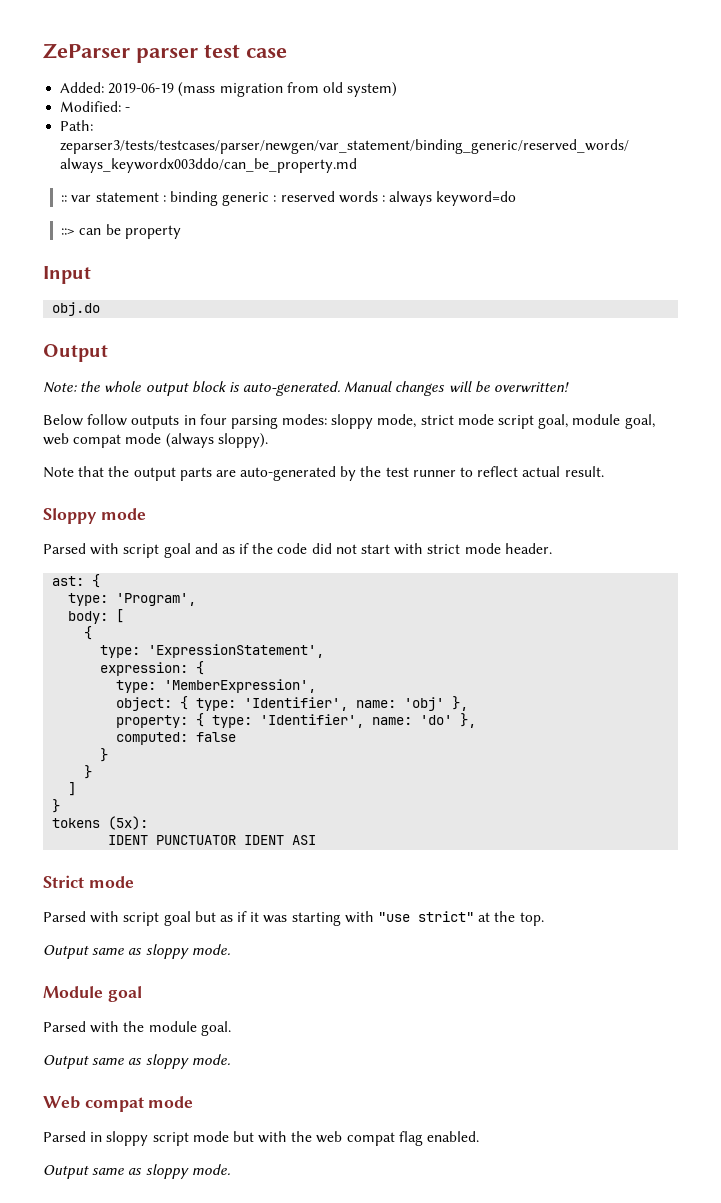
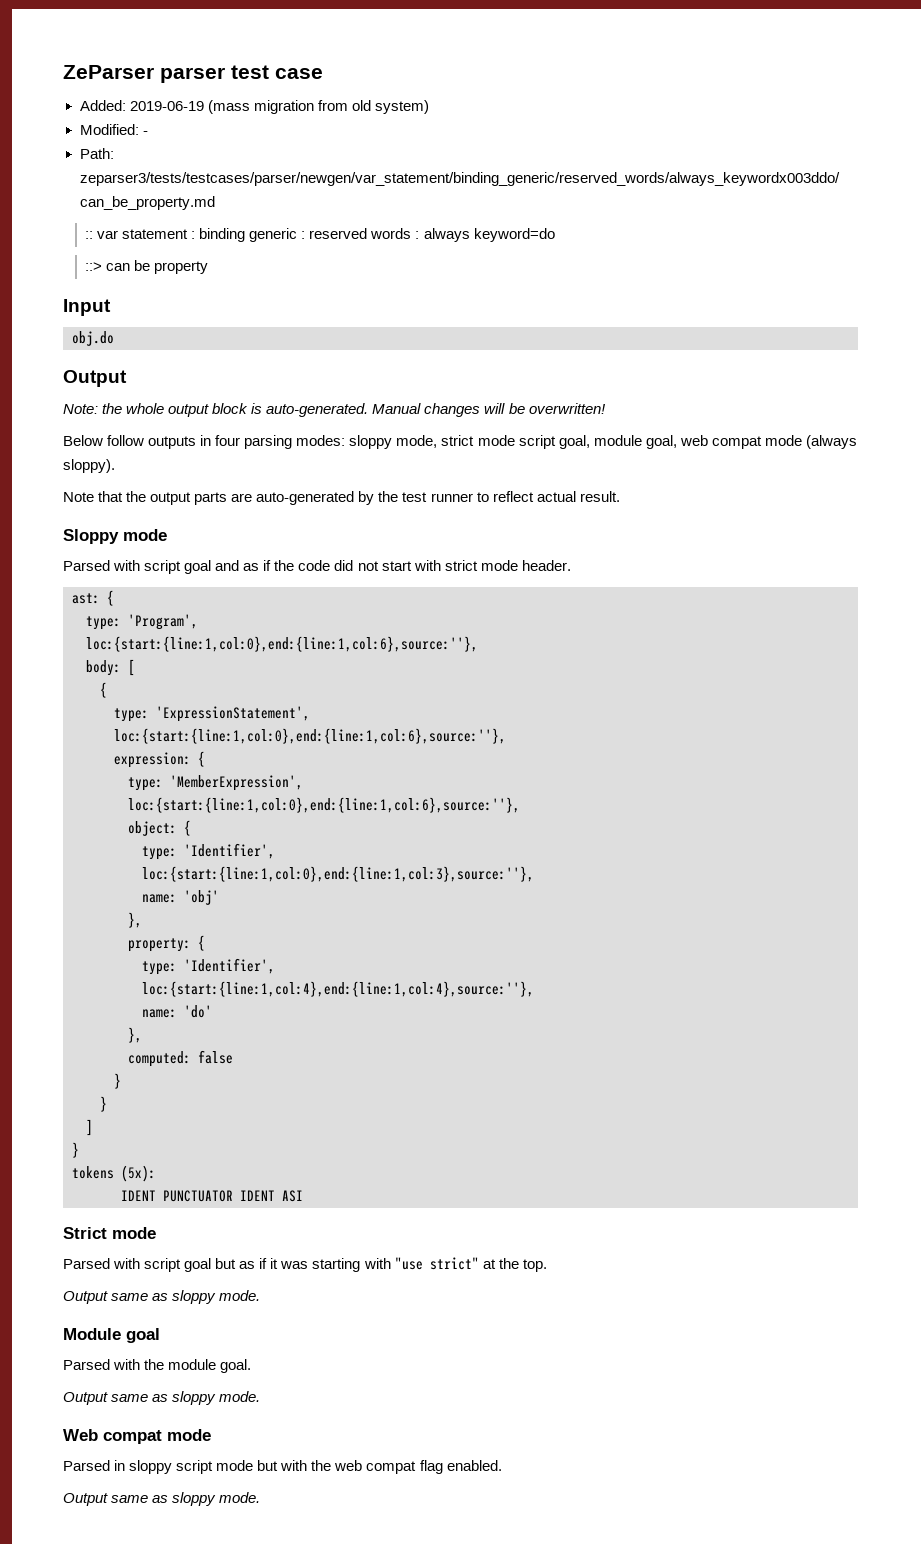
(197, 599) none -> [86,636,478,652] // loc:{start:{line:1,col:0},end:{line:1,col:6},source:''},
(325, 651) none -> [114,728,506,744] // loc:{start:{line:1,col:0},end:{line:1,col:6},source:''},
(317, 686) none -> [128,797,520,813] // loc:{start:{line:1,col:0},end:{line:1,col:6},source:''},
[196,697,349,711] type: 'Identifier', -> [142,843,275,860] [142,866,534,882] // type: 'Identifier', // loc:{start:{line:1,col:0},end:{line:1,col:3},source:''}, //
(445, 704) none -> (219, 897) //
[212,714,365,728] type: 'Identifier', -> [142,958,275,975] [142,981,534,997] // type: 'Identifier', // loc:{start:{line:1,col:4},end:{line:1,col:4},source:''}, //
(453, 720) none -> (212, 1011) //

